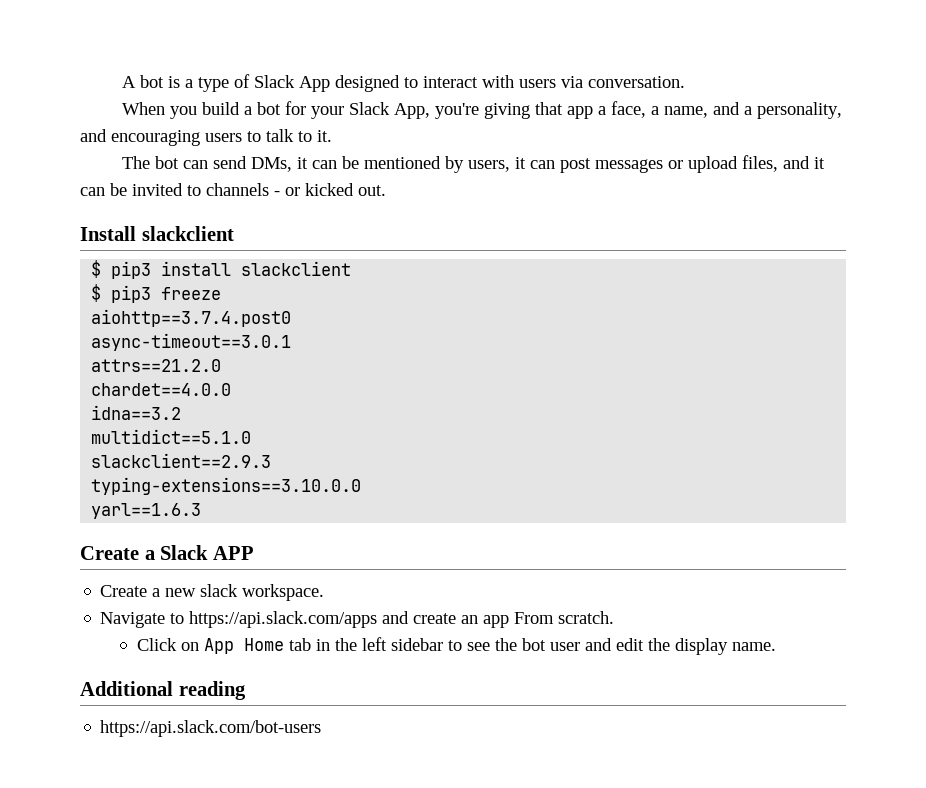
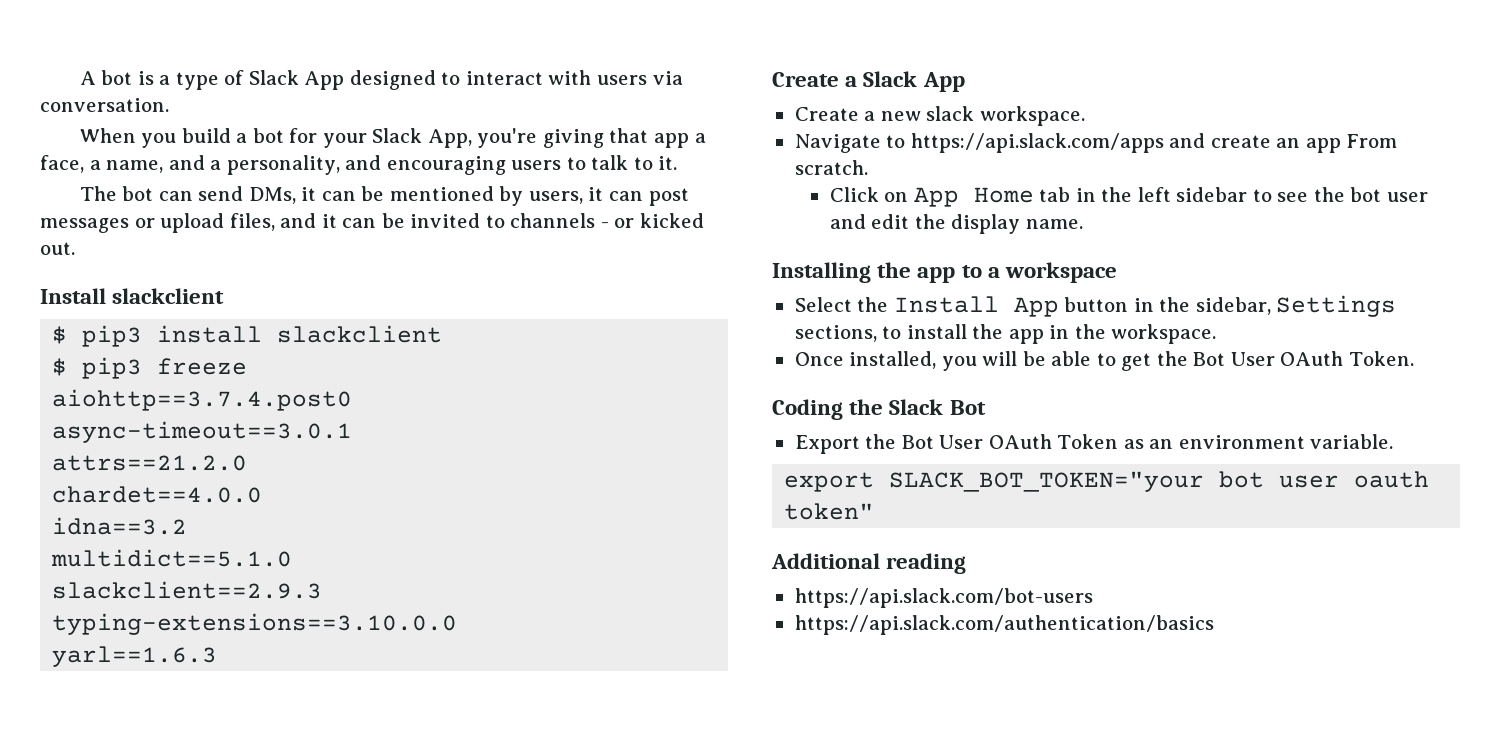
[212,546,254,560] APP -> [922,72,965,92] App
(776, 646) none -> [772,262,1118,283] [794,295,1397,317] [794,324,1217,344] [794,351,1414,371] [772,399,986,420] [794,434,1394,454] [784,471,1430,492] [784,503,875,520] // Installing the app to a workspace // Select the Install App button in the sidebar, Settings sections, to install the app in the workspace. // Once installed, you will be able to get the Bot User OAuth Token. // Coding the Slack Bot // Export the Bot User OAuth Token as an environment variable. // export SLACK_BOT_TOKEN="your bot user oauth token"
(322, 728) none -> [794,615,1214,635] // https://api.slack.com/authentication/basics

